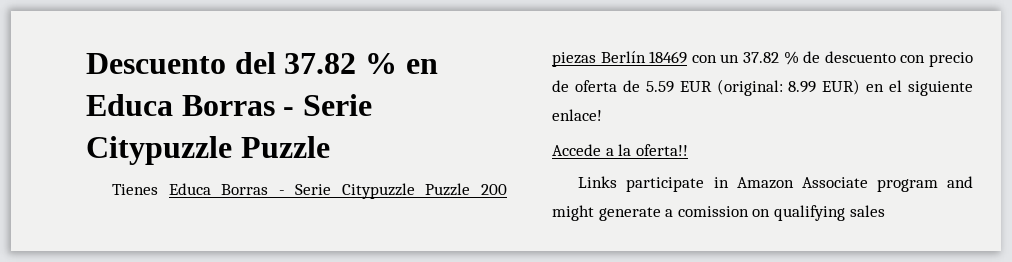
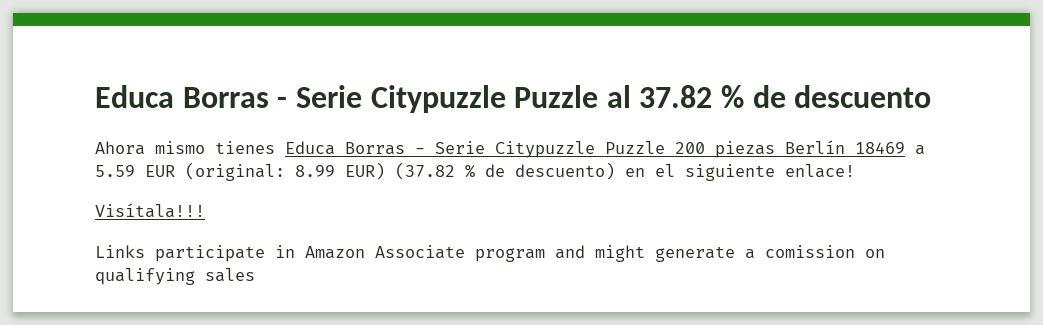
[86,52,438,74] [86,94,372,116] [86,136,330,165] [112,184,159,195] Descuento del 37.82 % en Educa Borras - Serie Citypuzzle Puzzle // Tienes -> [95,85,932,113] [95,141,275,155] Educa Borras - Serie Citypuzzle Puzzle al 37.82 % de descuento // Ahora mismo tienes
[691,51,973,67] [552,80,640,92] con un 37.82 % de descuento con precio de oferta de -> [915,145,925,155] a
(861, 87) none -> [395,162,615,180] (37.82 % de descuento)
[552,144,688,156] Accede a la oferta!! -> [95,203,205,218] Visítala!!!

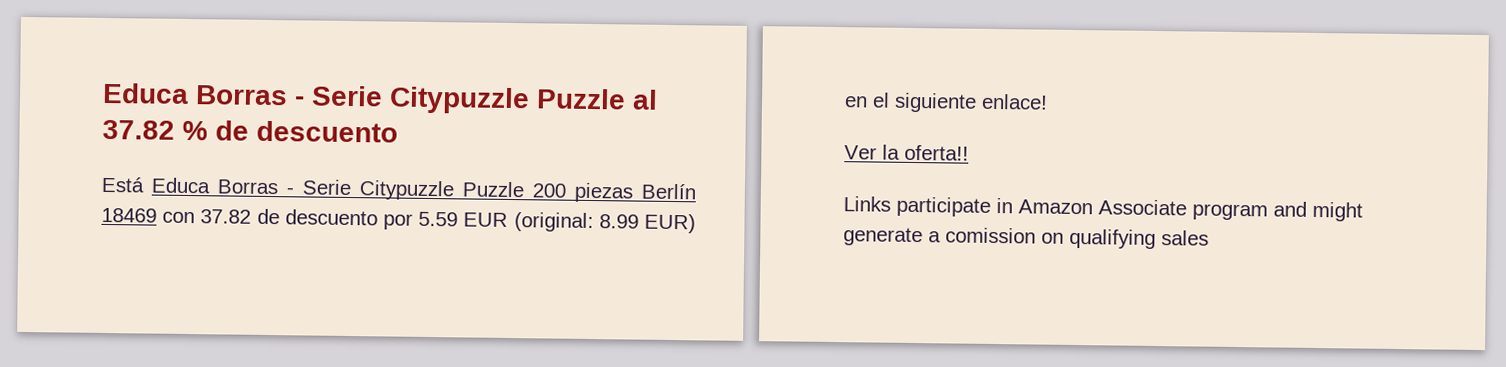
[95,141,275,155] Ahora mismo tienes -> [101,176,145,193] Está
[915,145,925,155] a -> [162,208,413,230] con 37.82 de descuento por
[395,162,615,180] (37.82 % de descuento) -> (696, 223) none
[95,203,205,218] Visítala!!! -> [844,144,969,161] Ver la oferta!!

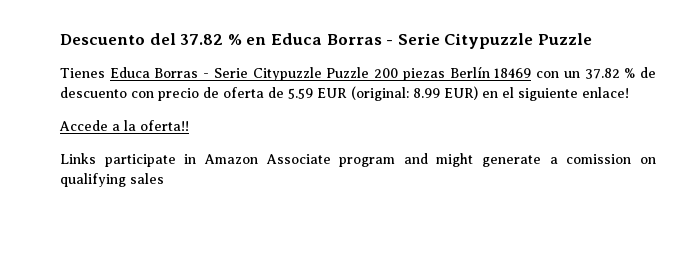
[102,82,658,115] [102,119,398,143] [101,176,145,193] Educa Borras - Serie Citypuzzle Puzzle al 37.82 % de descuento // Está -> [60,33,592,49] [60,68,105,78] Descuento del 37.82 % en Educa Borras - Serie Citypuzzle Puzzle // Tienes
[200,208,413,230] 37.82 de descuento por -> [563,67,657,79] [60,87,284,101] un 37.82 % de descuento con precio de oferta de
[844,145,877,160] Ver -> [59,120,120,131] Accede a

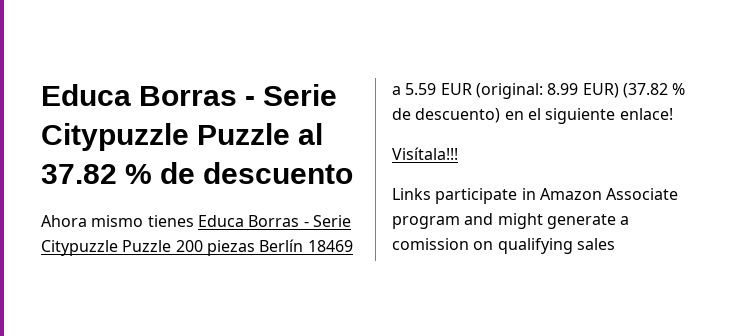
[60,33,592,49] [60,68,105,78] Descuento del 37.82 % en Educa Borras - Serie Citypuzzle Puzzle // Tienes -> [41,84,338,106] [41,123,324,151] [41,162,354,184] [41,215,194,227] Educa Borras - Serie Citypuzzle Puzzle al 37.82 % de descuento // Ahora mismo tienes
[536,67,657,79] [60,87,284,101] con un 37.82 % de descuento con precio de oferta de -> [392,86,401,95] a
(478, 93) none -> [622,83,686,98] [392,108,501,123] (37.82 % de descuento)
[59,120,189,131] Accede a la oferta!! -> [392,147,458,160] Visítala!!!

